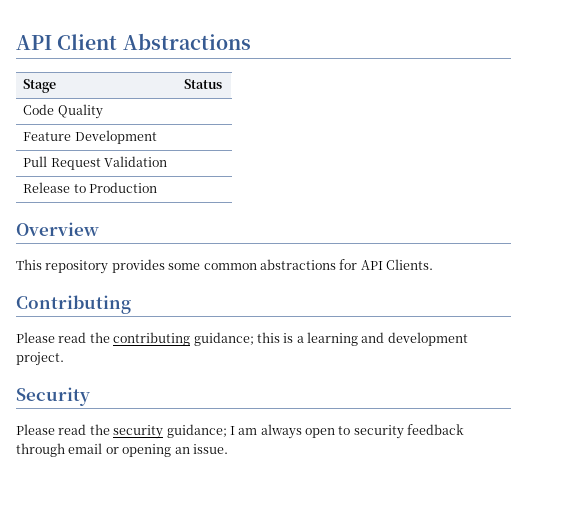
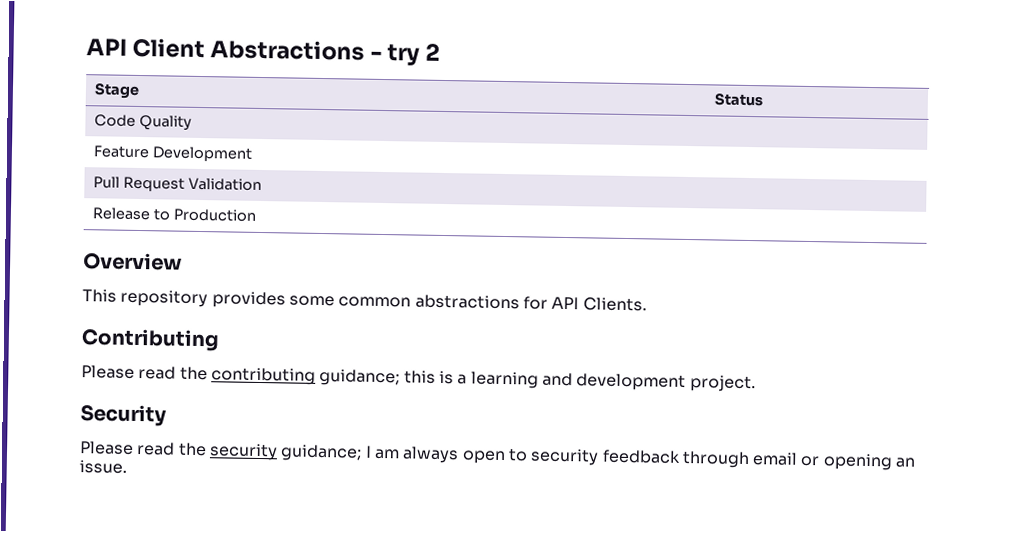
(251, 41) none -> [370,43,441,66] - try 2

